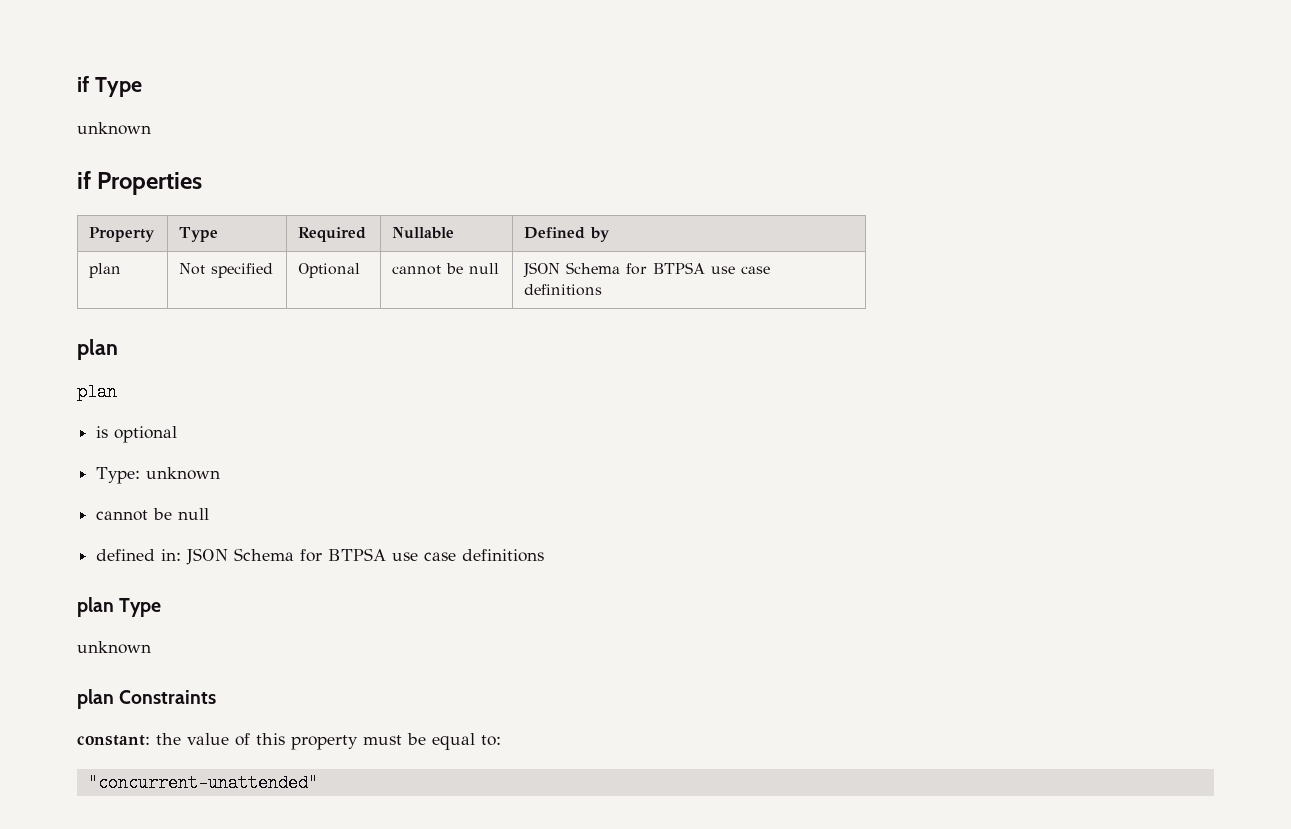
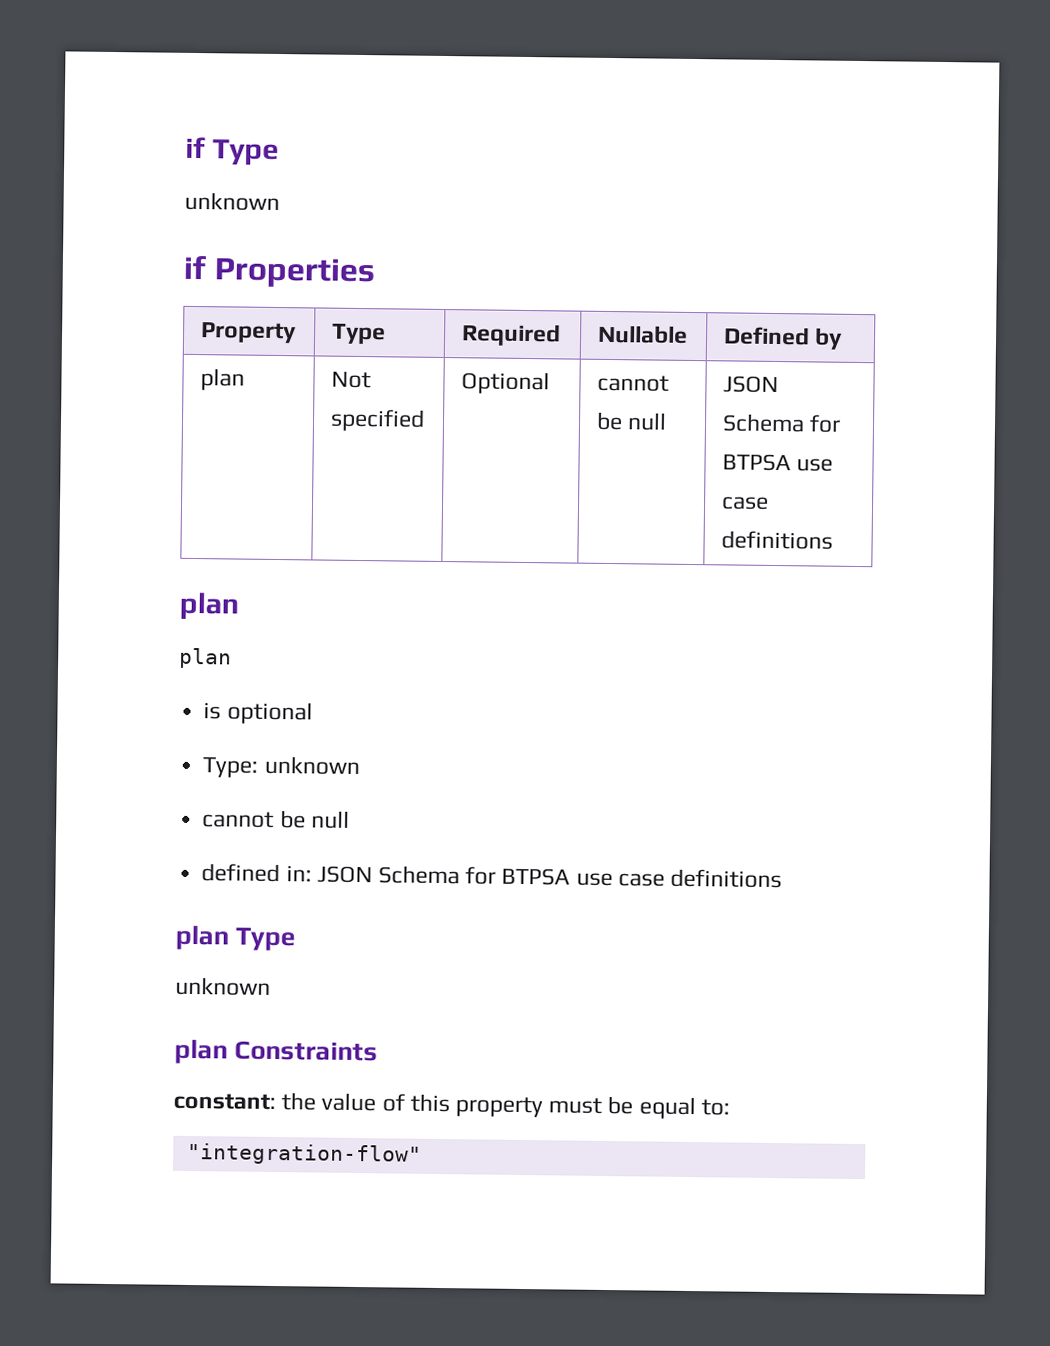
[87,774,318,792] "concurrent-unattended" -> [186,1142,422,1166] "integration-flow"

